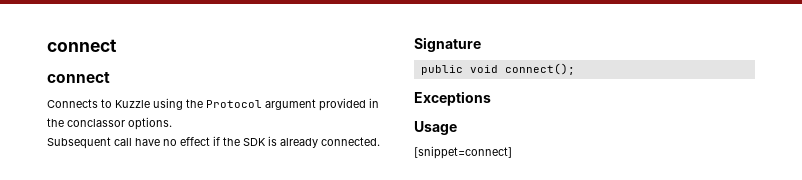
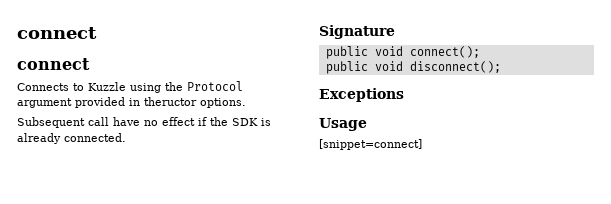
[47,118,125,127] the conclassor -> [144,97,197,106] theructor
(575, 69) none -> [325,61,501,74] // public void disconnect();

